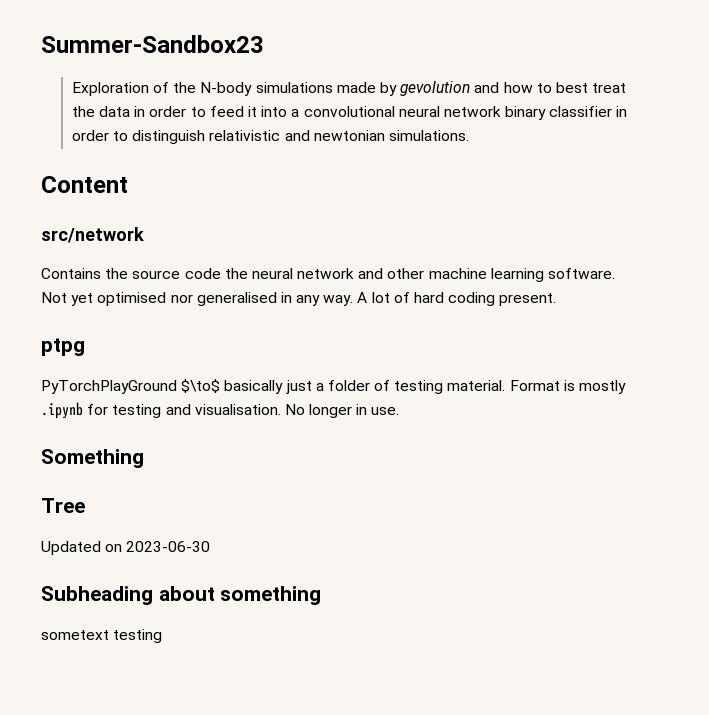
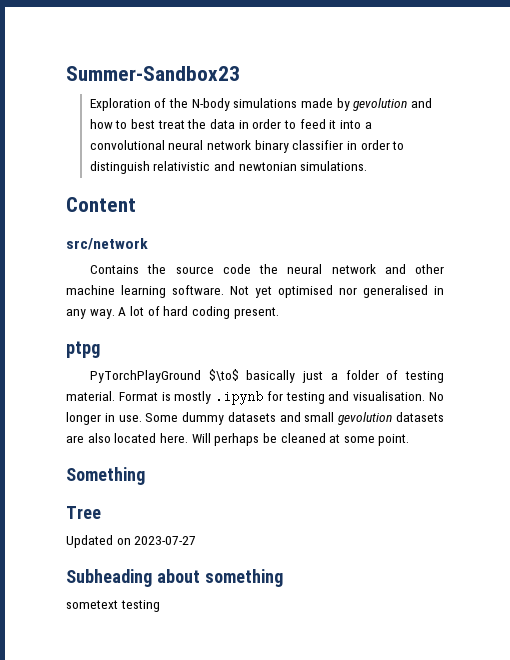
(400, 411) none -> [145,412,444,425] [66,433,410,446] Some dummy datasets and small gevolution datasets are also located here. Will perhaps be cleaned at some point.
[126,541,211,552] 2023-06-30 -> [134,536,197,545] 2023-07-27

